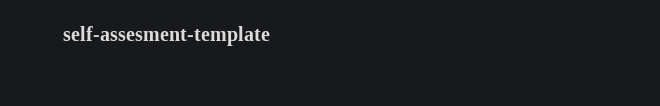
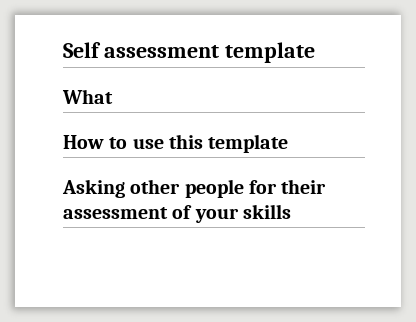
[63,26,270,46] self-assesment-template -> [63,42,315,63] [62,89,113,104] [63,134,289,153] [62,179,327,198] [63,204,291,223] Self assessment template // What // How to use this template // Asking other people for their assessment of your skills

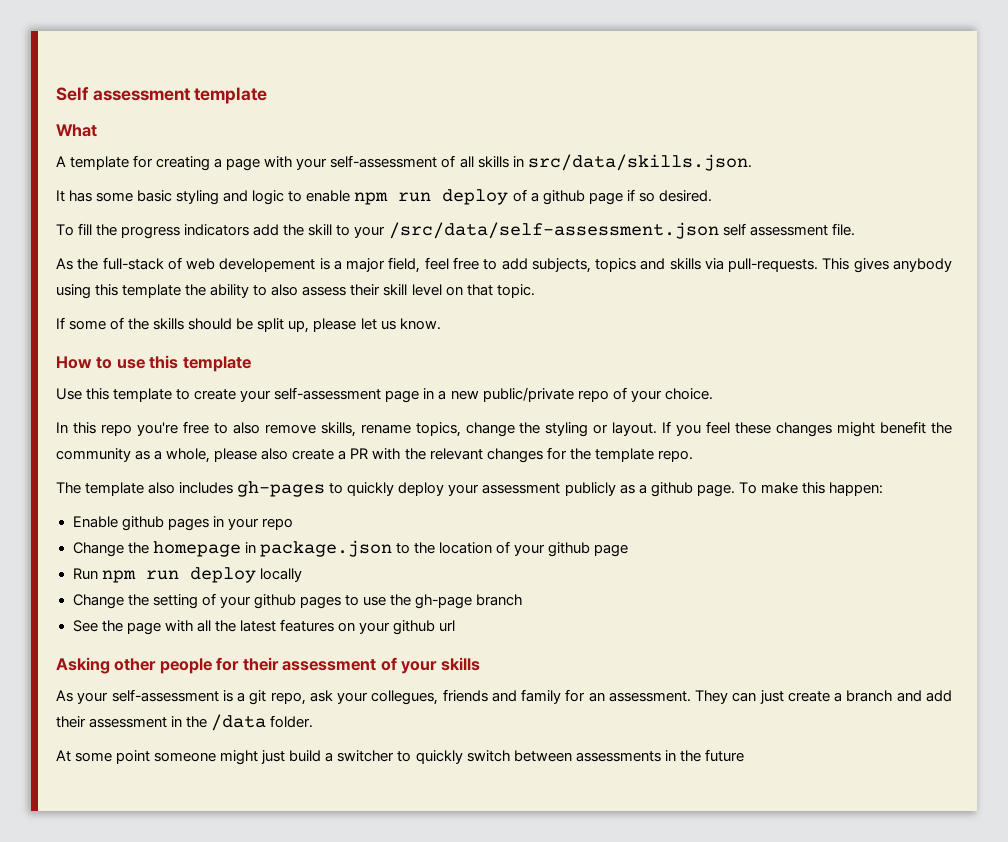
(113, 96) none -> [56,154,752,171] [56,189,712,205] [56,222,855,239] [56,257,952,273] [56,284,535,299] [56,317,441,333] // A template for creating a page with your self-assessment of all skills in src/data/skills.json. // It has some basic styling and logic to enable npm run deploy of a github page if so desired. // To fill the progress indicators add the skill to your /src/data/self-assessment.json self assessment file. // As the full-stack of web developement is a major field, feel free to add subjects, topics and skills via pull-requests. This gives anybody using this template the ability to also assess their skill level on that topic. // If some of the skills should be split up, please let us know.
(289, 143) none -> [56,387,713,403] [56,421,952,437] [56,447,693,463] [56,481,883,497] [72,516,293,531] [72,540,629,557] [72,567,302,583] [72,593,523,609] [72,619,456,635] // Use this template to create your self-assessment page in a new public/private repo of your choice. // In this repo you're free to also remove skills, rename topics, change the styling or layout. If you feel these changes might benefit the community as a whole, please also create a PR with the relevant changes for the template repo. // The template also includes gh-pages to quickly deploy your assessment publicly as a github page. To make this happen: // Enable github pages in your repo // Change the homepage in package.json to the location of your github page // Run npm run deploy locally // Change the setting of your github pages to use the gh-page branch // See the page with all the latest features on your github url
(291, 211) none -> [56,689,952,705] [56,714,314,731] [56,749,744,765] // As your self-assessment is a git repo, ask your collegues, friends and family for an assessment. They can just create a branch and add their assessment in the /data folder. // At some point someone might just build a switcher to quickly switch between assessments in the future

